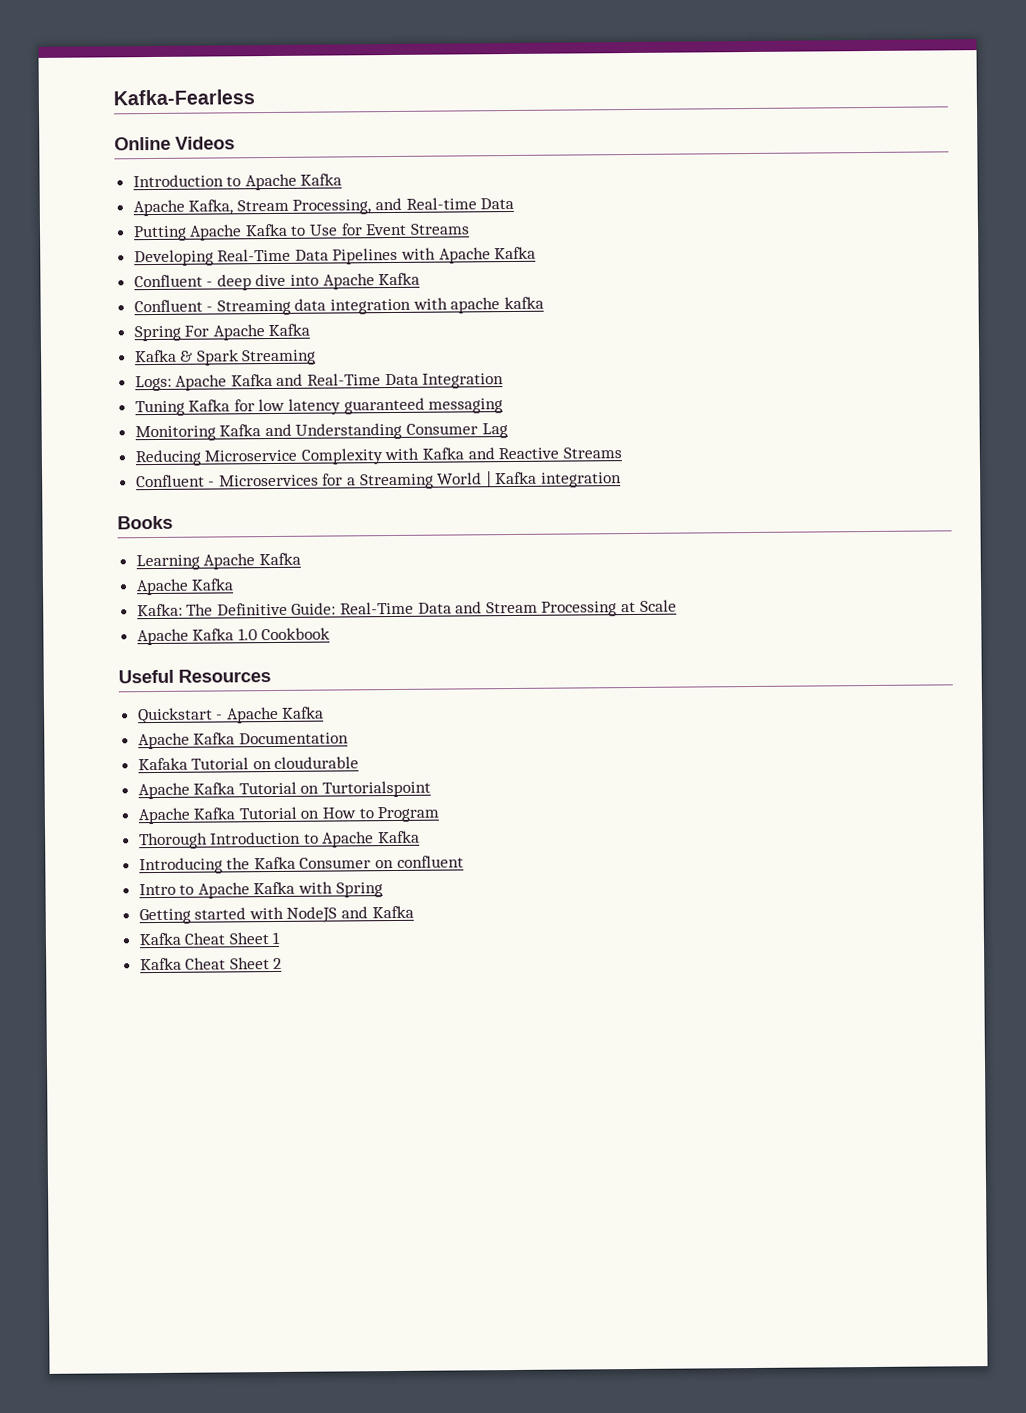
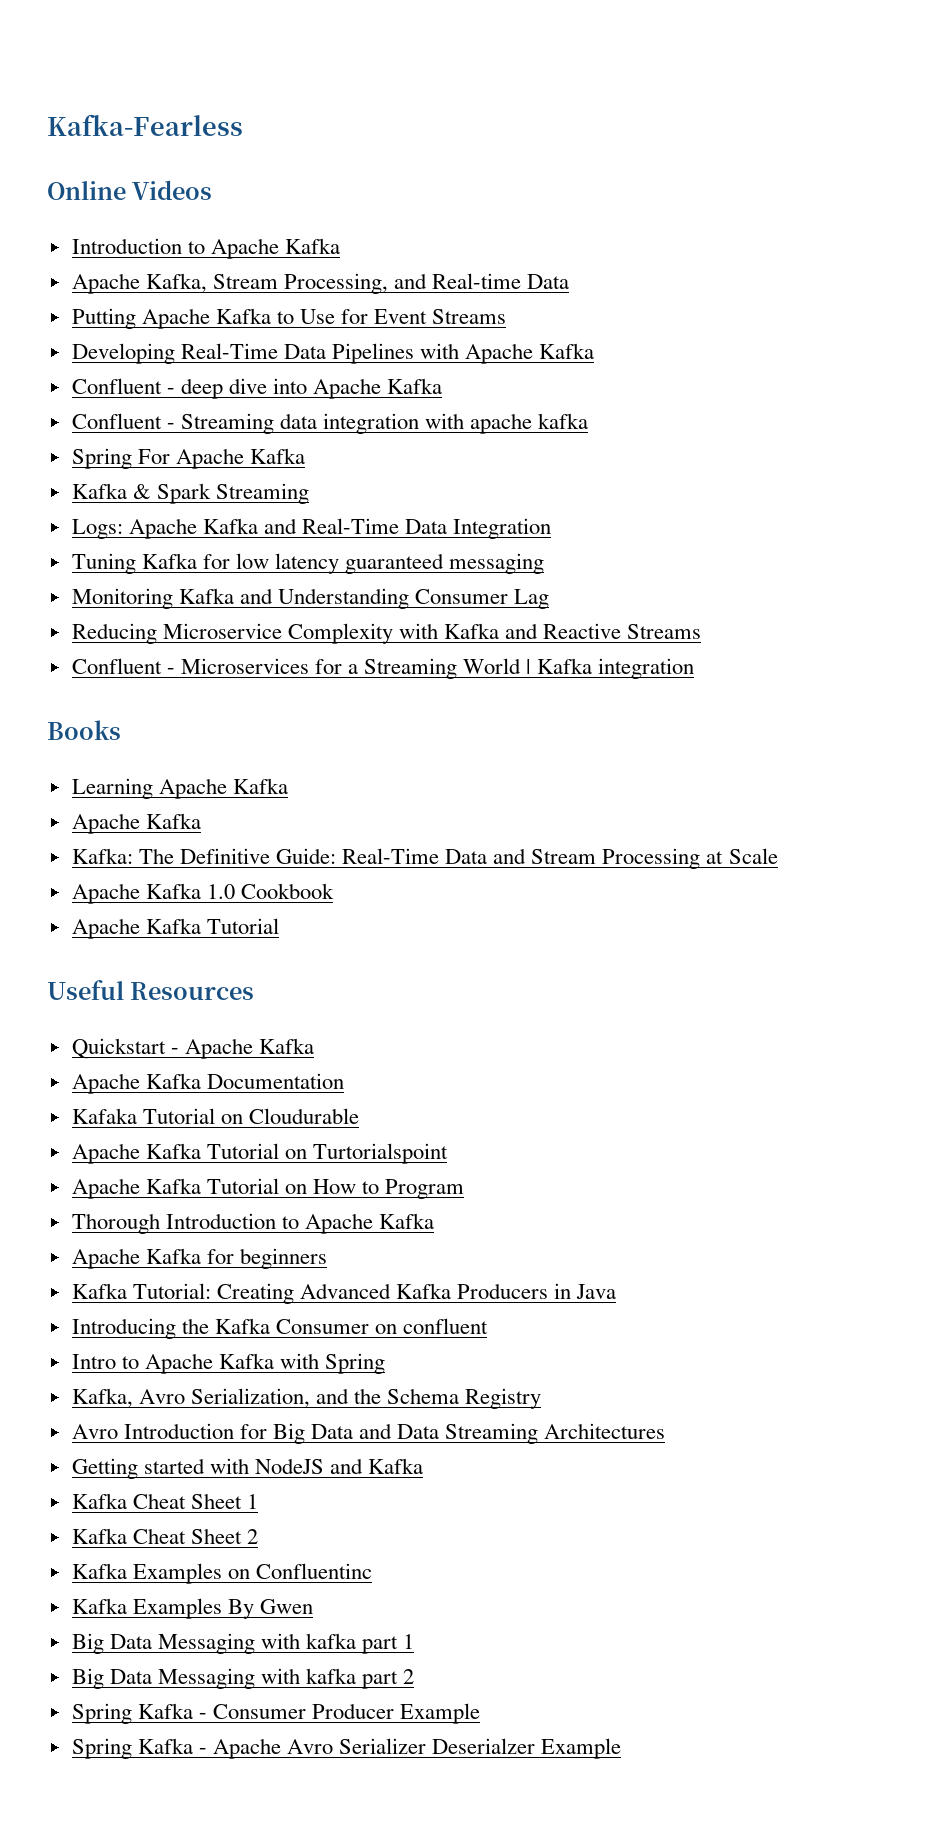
(331, 634) none -> [71,918,279,939] // Apache Kafka Tutorial
[274,756,360,770] cloudurable -> [248,1108,359,1124] Cloudurable
(421, 837) none -> [71,1248,327,1269] [71,1283,617,1304] // Apache Kafka for beginners // Kafka Tutorial: Creating Advanced Kafka Producers in Java
(383, 890) none -> [71,1388,542,1409] [71,1423,666,1444] // Kafka, Avro Serialization, and the Schema Registry // Avro Introduction for Big Data and Data Streaming Architectures
(283, 963) none -> [71,1563,372,1584] [71,1598,313,1619] [71,1633,415,1654] [71,1668,415,1689] [71,1703,481,1724] [71,1738,622,1759] // Kafka Examples on Confluentinc // Kafka Examples By Gwen // Big Data Messaging with kafka part 1 // Big Data Messaging with kafka part 2 // Spring Kafka - Consumer Producer Example // Spring Kafka - Apache Avro Serializer Deserialzer Example

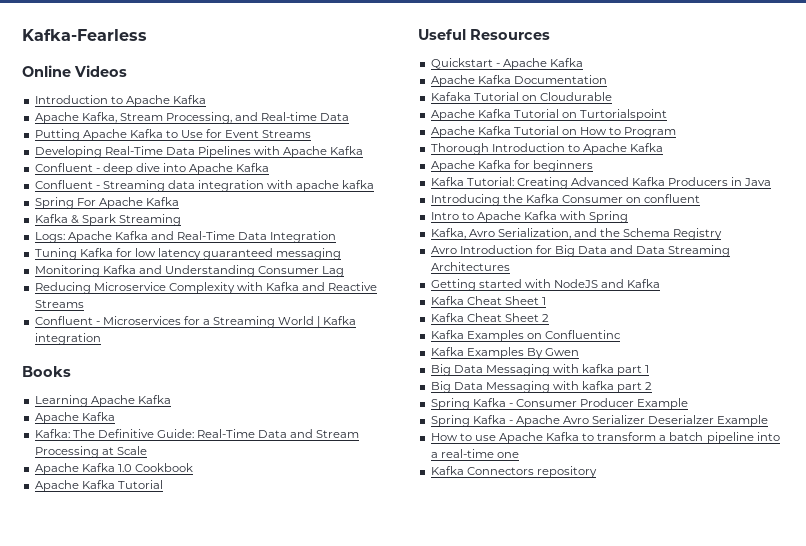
(622, 1748) none -> [430,432,780,444] [430,449,519,458] [430,466,597,478] // How to use Apache Kafka to transform a batch pipeline into a real-time one // Kafka Connectors repository

